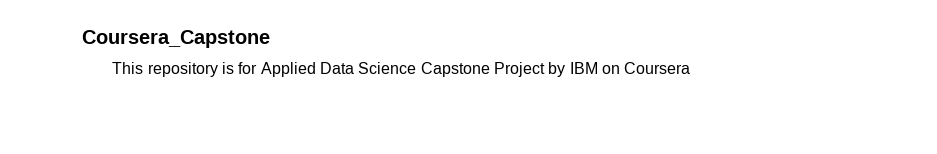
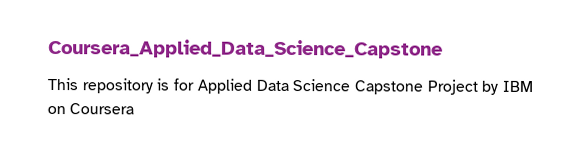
[82,30,270,48] Coursera_Capstone -> [48,38,443,59] Coursera_Applied_Data_Science_Capstone

